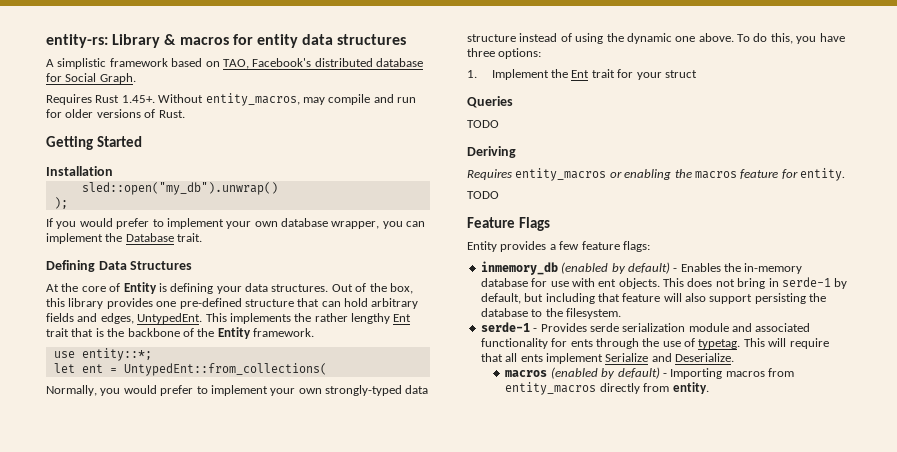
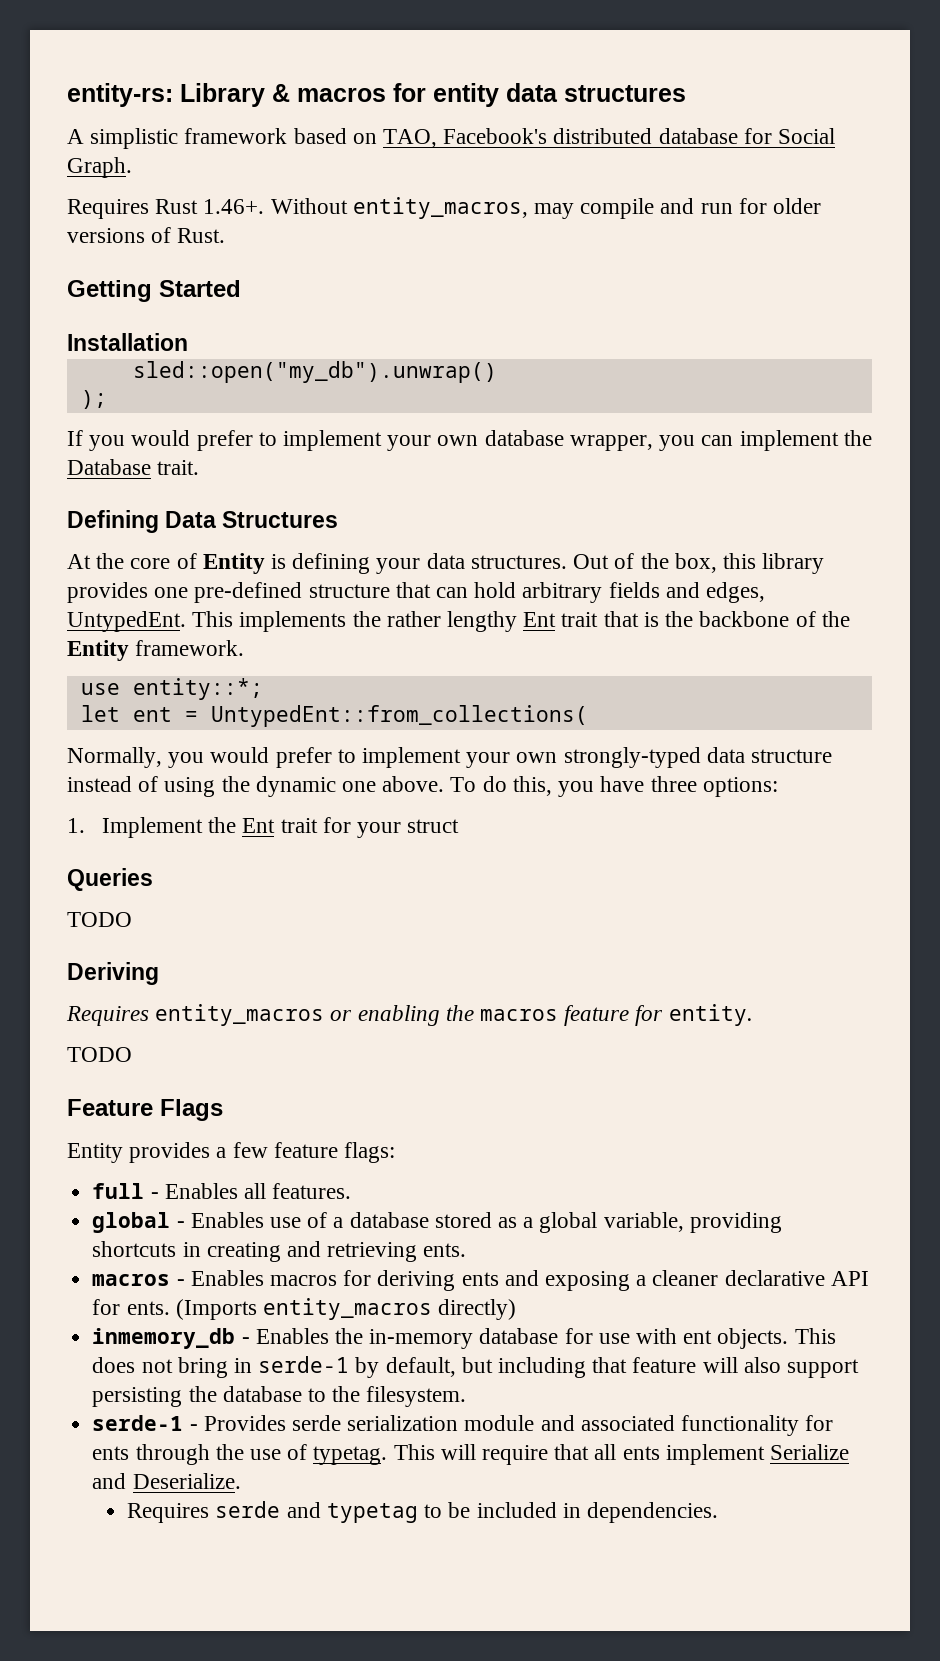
[121,95,155,103] 1.45+. -> [203,199,265,214] 1.46+.
[480,261,670,275] inmemory_db (enabled by default) -> [92,1183,352,1199] [92,1212,782,1233] [92,1241,467,1262] [92,1270,869,1291] [92,1298,517,1320] [92,1328,236,1349] full - Enables all features. // global - Enables use of a database stored as a global variable, providing shortcuts in creating and retrieving ents. // macros - Enables macros for deriving ents and exposing a cleaner declarative API for ents. (Imports entity_macros directly) // inmemory_db
[505,367,795,379] [505,382,709,395] macros (enabled by default) - Importing macros from entity_macros directly from entity. -> [127,1501,718,1523] Requires serde and typetag to be included in dependencies.

